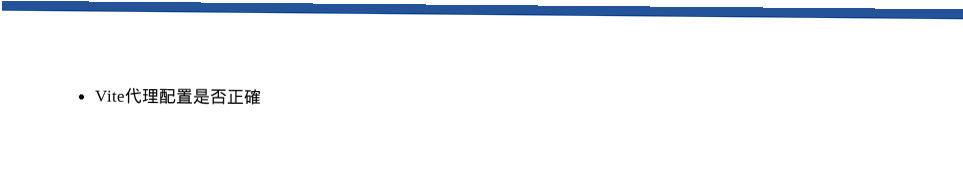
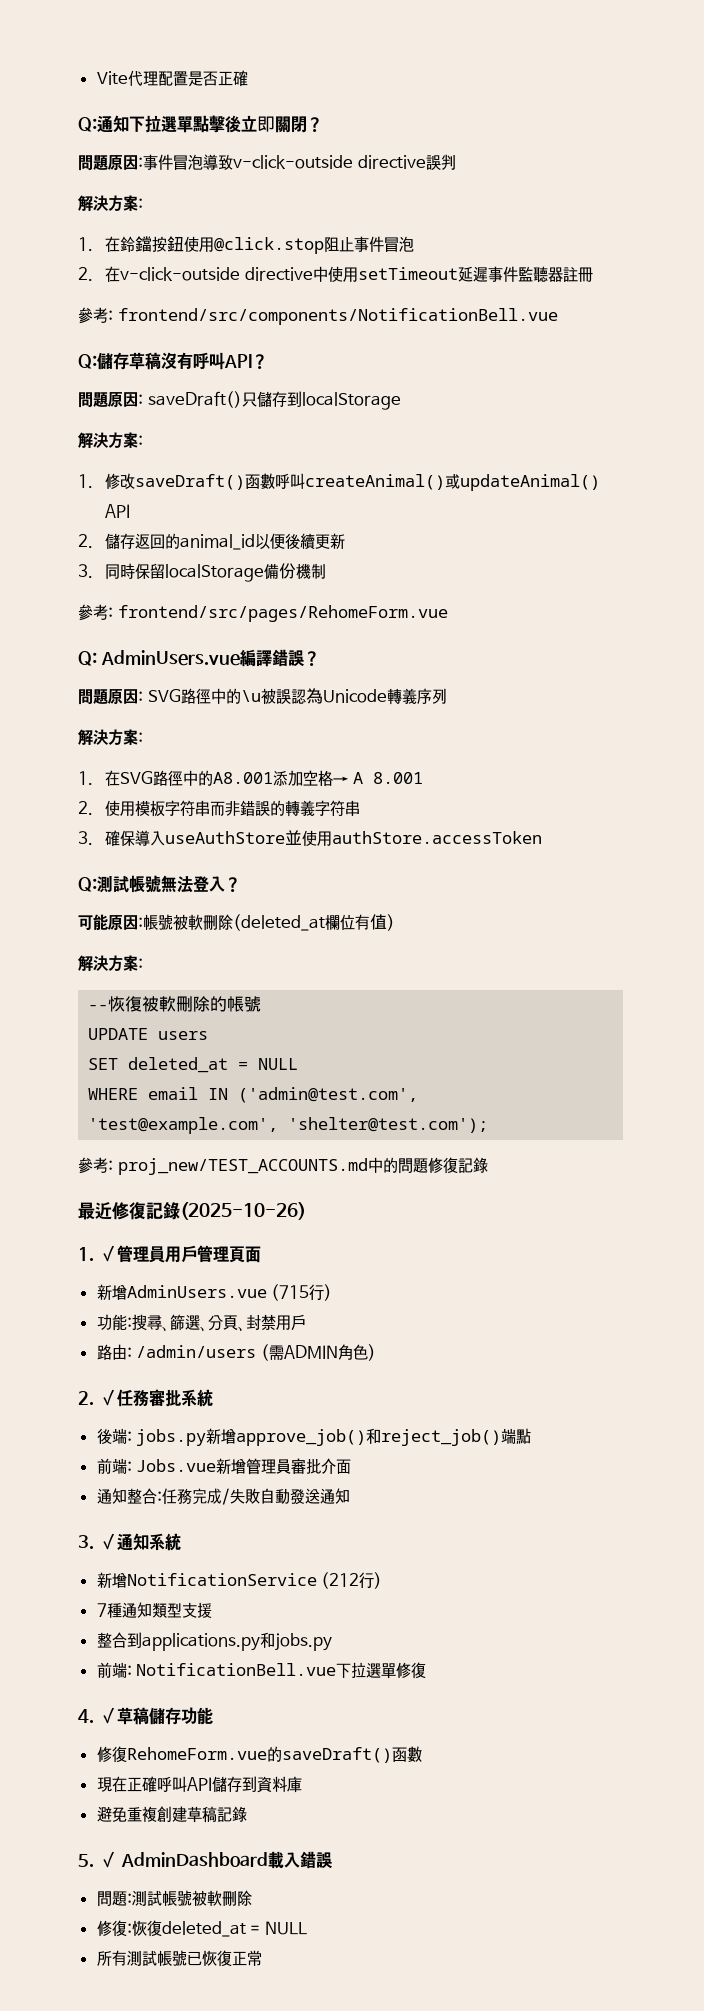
(262, 97) none -> [78,115,323,133] [78,154,456,171] [78,195,143,211] [78,236,415,254] [78,266,593,283] [78,307,558,325] [78,352,268,370] [78,391,401,410] [78,432,143,448] [78,473,601,491] [105,504,131,518] [78,533,346,550] [78,563,327,582] [78,604,448,622] [78,649,320,667] [78,688,447,705] [78,729,143,745] [78,770,423,787] [78,800,361,817] [78,830,543,847] [78,875,241,893] [78,914,395,931] [78,955,143,971] [88,996,262,1012] [88,1028,209,1040] [88,1057,299,1073] [88,1087,419,1103] [88,1117,489,1134] [78,1157,488,1175] [78,1201,306,1220] [78,1245,261,1263] [96,1284,333,1301] [96,1314,306,1332] [96,1344,376,1361] [78,1389,213,1407] [96,1428,532,1446] [96,1458,352,1475] [96,1488,350,1505] [78,1533,181,1551] [96,1572,383,1589] [96,1602,212,1618] [96,1632,332,1651] [96,1662,427,1679] [78,1707,213,1725] [96,1746,422,1763] [96,1776,302,1793] [96,1806,247,1823] [78,1851,332,1869] [96,1890,252,1907] [96,1920,307,1937] [96,1950,262,1967] // Q:通知下拉選單點擊後立即關閉？ // 問題原因:事件冒泡導致v-click-outside directive誤判 // 解決方案: // 1.在鈴鐺按鈕使用@click.stop阻止事件冒泡 // 2.在v-click-outside directive中使用setTimeout延遲事件監聽器註冊 // 參考: frontend/src/components/NotificationBell.vue // Q:儲存草稿沒有呼叫API？ // 問題原因: saveDraft()只儲存到localStorage // 解決方案: // 1.修改saveDraft()函數呼叫createAnimal()或updateAnimal() API // 2.儲存返回的animal_id以便後續更新 // 3.同時保留localStorage備份機制 // 參考: frontend/src/pages/RehomeForm.vue // Q: AdminUsers.vue編譯錯誤？ // 問題原因: SVG路徑中的\u被誤認為Unicode轉義序列 // 解決方案: // 1.在SVG路徑中的A8.001添加空格→ A 8.001 // 2.使用模板字符串而非錯誤的轉義字符串 // 3.確保導入useAuthStore並使用authStore.accessToken // Q:測試帳號無法登入？ // 可能原因:帳號被軟刪除(deleted_at欄位有值) // 解決方案: // --恢復被軟刪除的帳號 // UPDATE users // SET deleted_at = NULL // WHERE email IN ('admin@test.com', 'test@example.com', 'shelter@test.com'); // 參考: proj_new/TEST_ACCOUNTS.md中的問題修復記錄 // 最近修復記錄(2025-10-26) // 1. ✓管理員用戶管理頁面 // 新增AdminUsers.vue (715行) // 功能:搜尋、篩選、分頁、封禁用戶 // 路由: /admin/users (需ADMIN角色) // 2. ✓任務審批系統 // 後端: jobs.py新增approve_job()和reject_job()端點 // 前端: Jobs.vue新增管理員審批介面 // 通知整合:任務完成/失敗自動發送通知 // 3. ✓通知系統 // 新增NotificationService (212行) // 7種通知類型支援 // 整合到applications.py和jobs.py // 前端: NotificationBell.vue下拉選單修復 // 4. ✓草稿儲存功能 // 修復RehomeForm.vue的saveDraft()函數 // 現在正確呼叫API儲存到資料庫 // 避免重複創建草稿記錄 // 5. ✓ AdminDashboard載入錯誤 // 問題:測試帳號被軟刪除 // 修復:恢復deleted_at = NULL // 所有測試帳號已恢復正常

